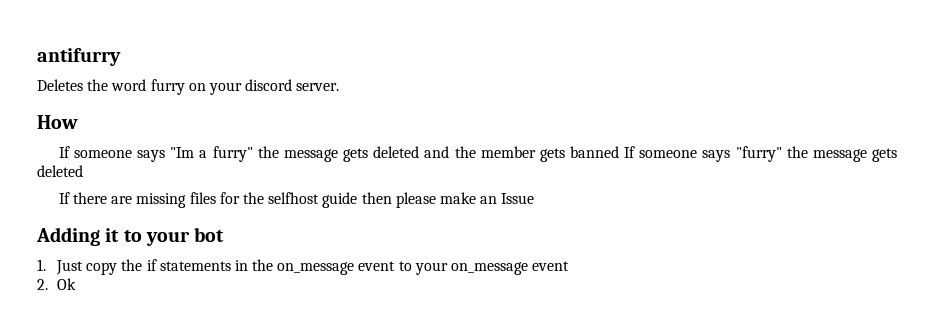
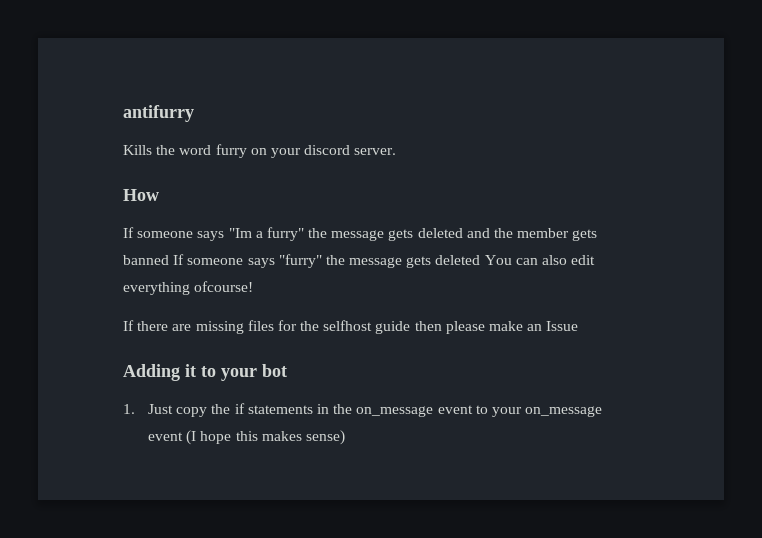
[37,79,83,91] Deletes -> [123,145,152,155] Kills
(83, 171) none -> [484,255,596,265] [123,281,254,295] You can also edit everything ofcourse!
[37,278,76,290] // 2. Ok -> [186,430,346,445] (I hope this makes sense)

